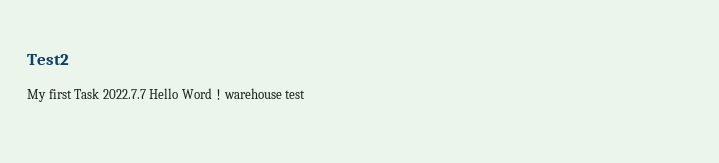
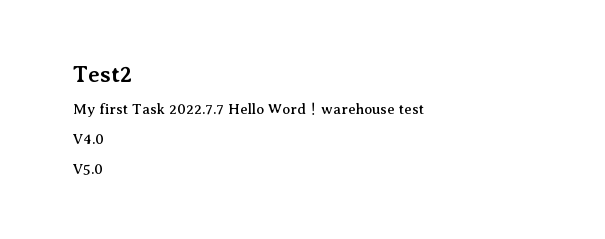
(306, 94) none -> [72,134,104,144] [72,164,103,175] // V4.0 // V5.0

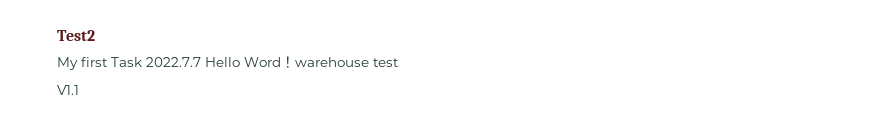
[72,134,104,144] [72,164,103,175] V4.0 // V5.0 -> [57,85,79,95] V1.1

